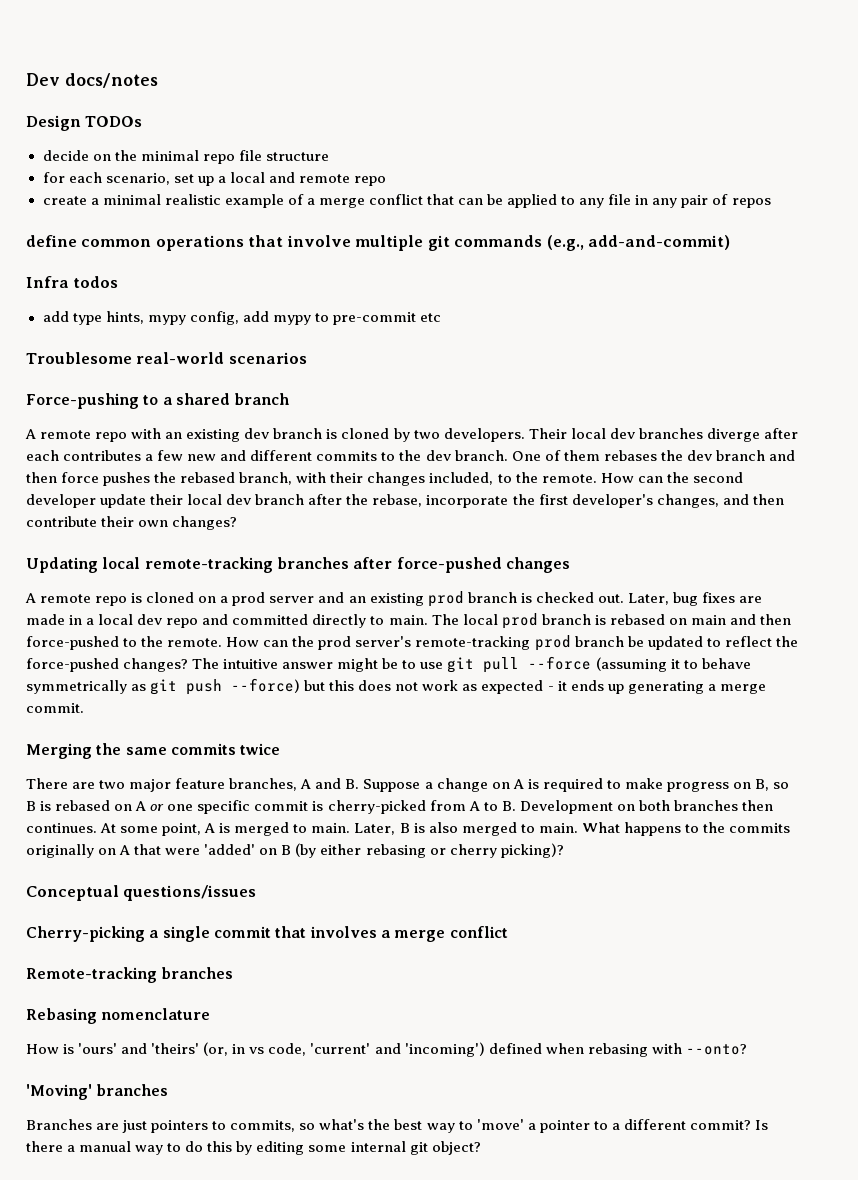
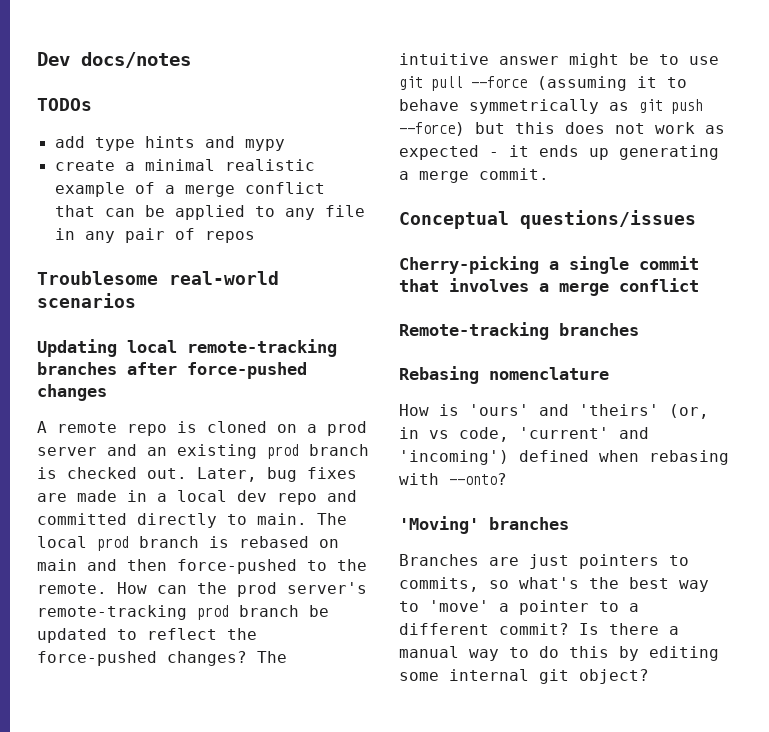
[26,115,81,131] Design -> (191, 60) none
[42,150,329,164] [42,172,386,186] decide on the minimal repo file structure // for each scenario, set up a local and remote repo -> [54,136,285,151] add type hints and mypy
[26,235,731,251] [26,276,119,288] [42,311,441,325] [26,352,307,364] [26,393,290,409] [25,428,798,442] [26,450,795,461] [26,472,743,486] [26,494,784,508] [26,516,238,530] define common operations that involve multiple git commands (e.g., add-and-commit) // Infra todos // add type hints, mypy config, add mypy to pre-commit etc // Troublesome real-world scenarios // Force-pushing to a shared branch // A remote repo with an existing dev branch is cloned by two developers. Their local dev branches diverge after each contributes a few new and different commits to the dev branch. One of them rebases the dev branch and then force pushes the rebased branch, with their changes included, to the remote. How can the second developer update their local dev branch after the rebase, incorporate the first developer's changes, and then contribute their own changes? -> [37,271,279,285] [37,293,136,308] Troublesome real-world scenarios
[26,743,281,759] [26,778,790,792] [26,800,773,814] [26,822,790,836] [26,843,564,858] // Merging the same commits twice // There are two major feature branches, A and B. Suppose a change on A is required to make progress on B, so B is rebased on A or one specific commit is cherry-picked from A to B. Development on both branches then continues. At some point, A is merged to main. Later, B is also merged to main. What happens to the commits originally on A that were 'added' on B (by either rebasing or cherry picking)? -> (549, 174) none

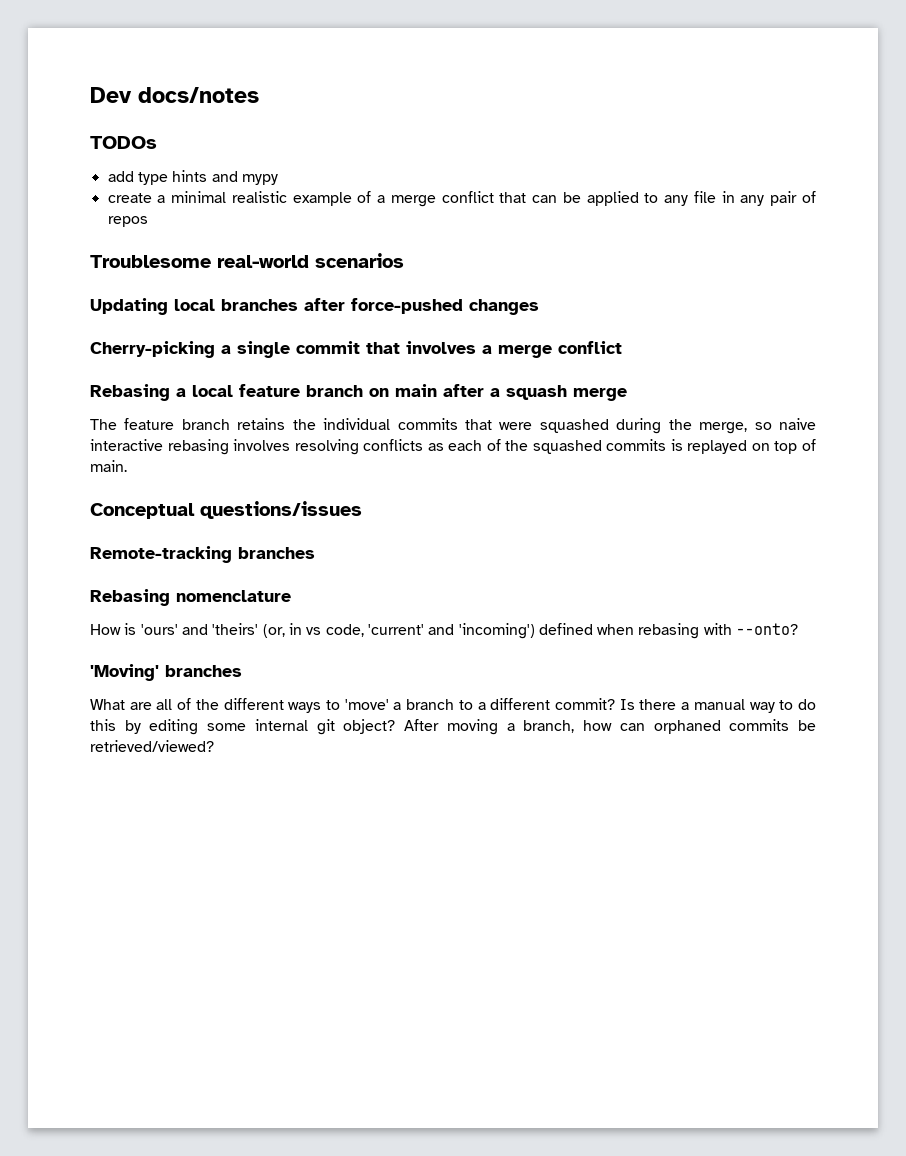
[187,339,337,357] remote-tracking -> (215, 305) none
[37,421,367,436] [37,444,369,459] [37,467,357,482] [37,490,357,505] [37,513,347,528] [37,536,339,551] [37,559,367,574] [37,582,367,597] [37,605,329,620] [37,628,257,643] [37,651,287,666] [399,53,719,68] [399,76,687,91] [399,99,703,114] [399,122,725,136] [399,145,719,160] [399,168,549,183] [399,210,696,229] // A remote repo is cloned on a prod server and an existing prod branch is checked out. Later, bug fixes are made in a local dev repo and committed directly to main. The local prod branch is rebased on main and then force-pushed to the remote. How can the prod server's remote-tracking prod branch be updated to reflect the force-pushed changes? The intuitive answer might be to use git pull --force (assuming it to behave symmetrically as git push --force) but this does not work as expected - it ends up generating a merge commit. // Conceptual questions/issues -> (539, 307) none
(699, 285) none -> [90,384,627,401] [90,418,817,434] [90,439,816,455] [90,460,127,472] [90,501,362,519] // Rebasing a local feature branch on main after a squash merge // The feature branch retains the individual commits that were squashed during the merge, so naive interactive rebasing involves resolving conflicts as each of the squashed commits is replayed on top of main. // Conceptual questions/issues
[399,554,689,569] [399,577,709,592] Branches are just pointers to commits, so what's the best way -> [90,698,322,713] What are all of the different ways
[519,600,589,615] pointer -> [406,699,455,710] branch
(649, 676) none -> [404,719,817,735] [90,740,214,752] After moving a branch, how can orphaned commits be retrieved/viewed?

